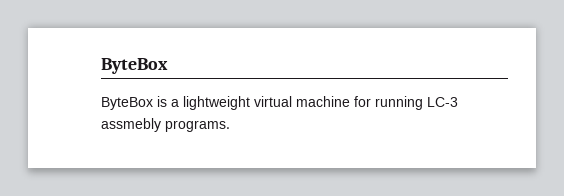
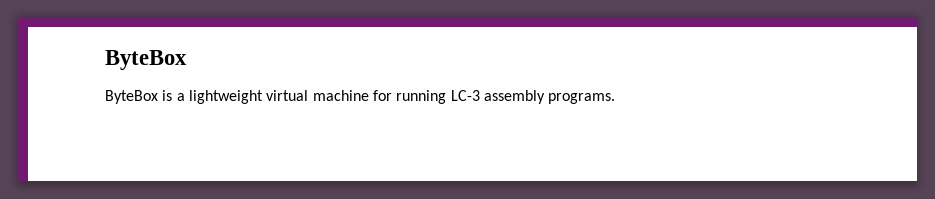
[101,118,161,132] assmebly -> [483,90,545,104] assembly

